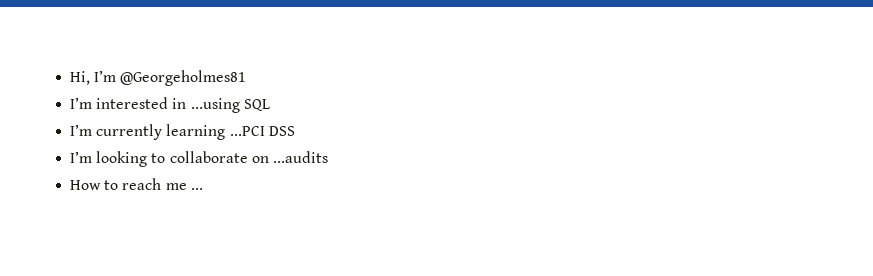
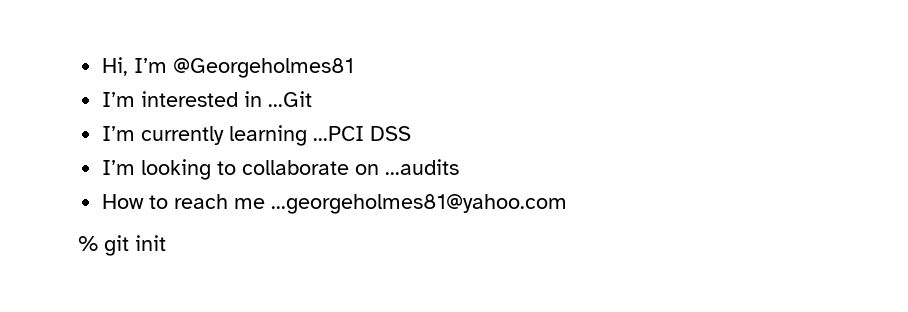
[190,98,270,113] ...using SQL -> [268,91,313,107] ...Git
[190,188,203,190] ... -> [271,194,568,214] [78,235,166,256] ...georgeholmes81@yahoo.com // % git init

